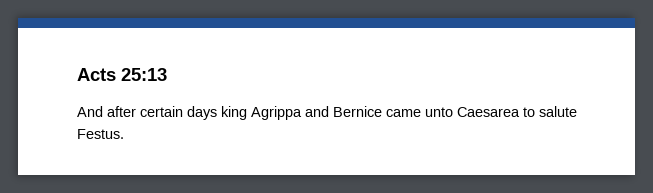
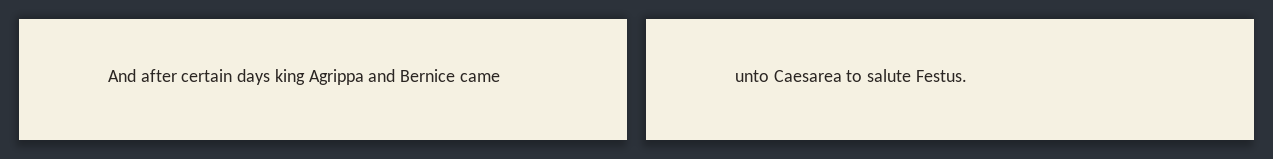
[77,68,167,81] Acts 25:13 // -> (108, 75) none

